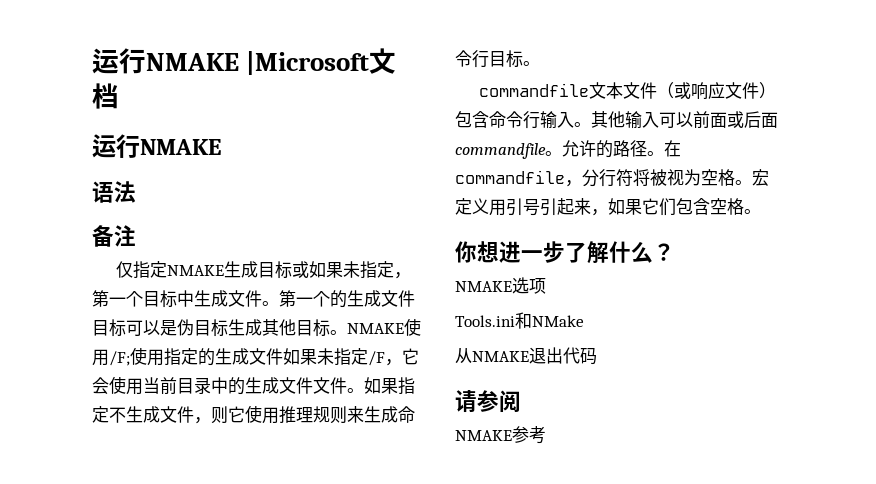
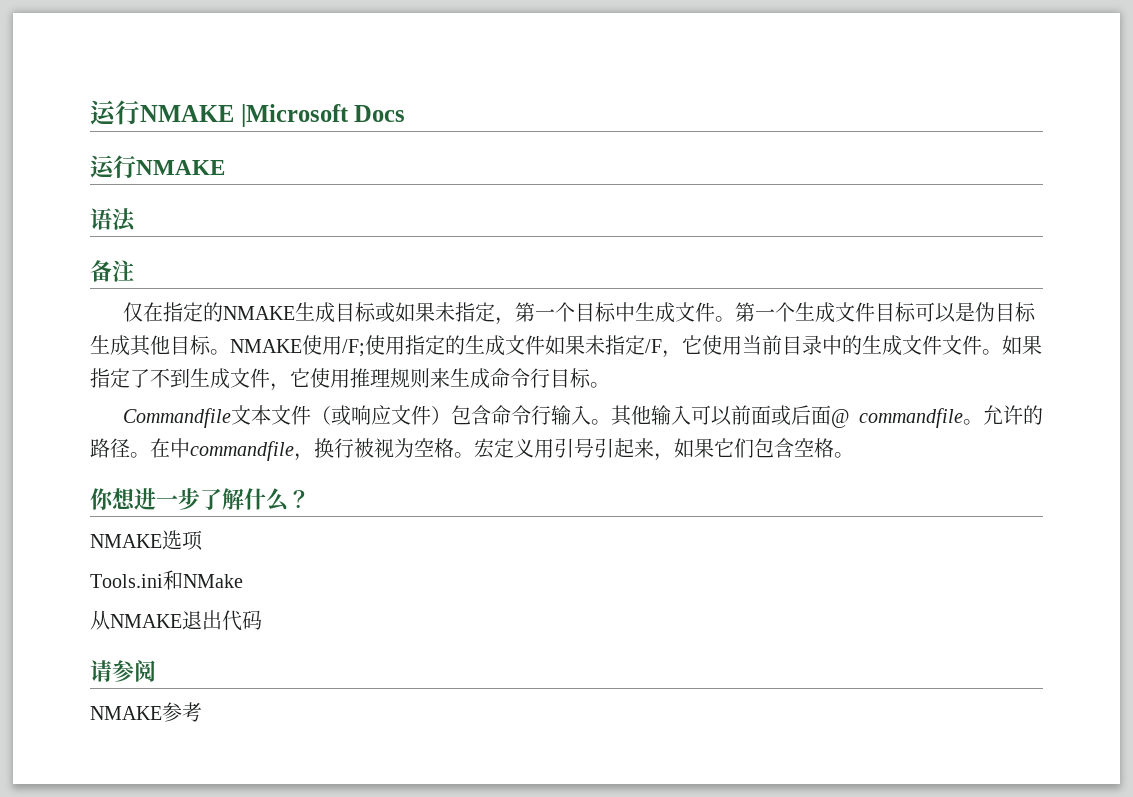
[369,48,397,74] [92,83,119,109] 文档 -> [354,105,406,122] Docs
[132,261,167,279] 指定 -> [143,302,224,322] 在指定的
[330,290,347,308] 的 -> (796, 312) none
[92,377,109,394] 会 -> (702, 344) none
[109,407,126,423] 不 -> [130,368,190,388] 了不到
[211,406,228,424] 则 -> (290, 387) none
[478,83,589,97] commandfile -> [123,408,232,428] Commandfile
(778, 120) none -> [831,409,850,428] @
[455,169,650,187] commandfile，分行符将 -> [170,438,354,461] 中commandfile，换行

